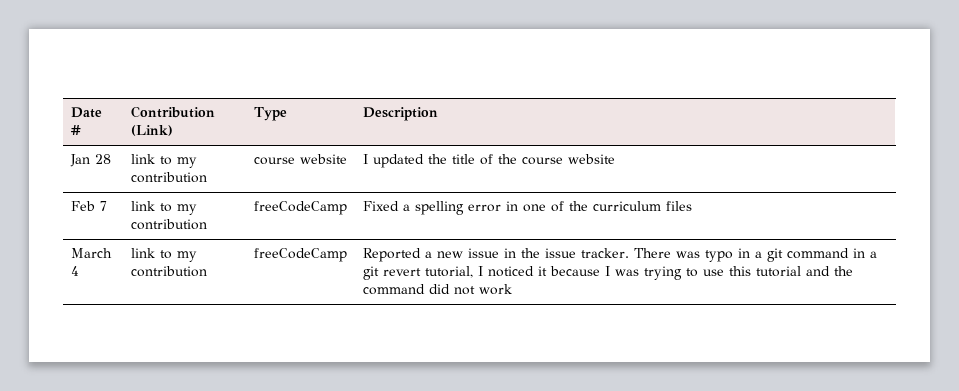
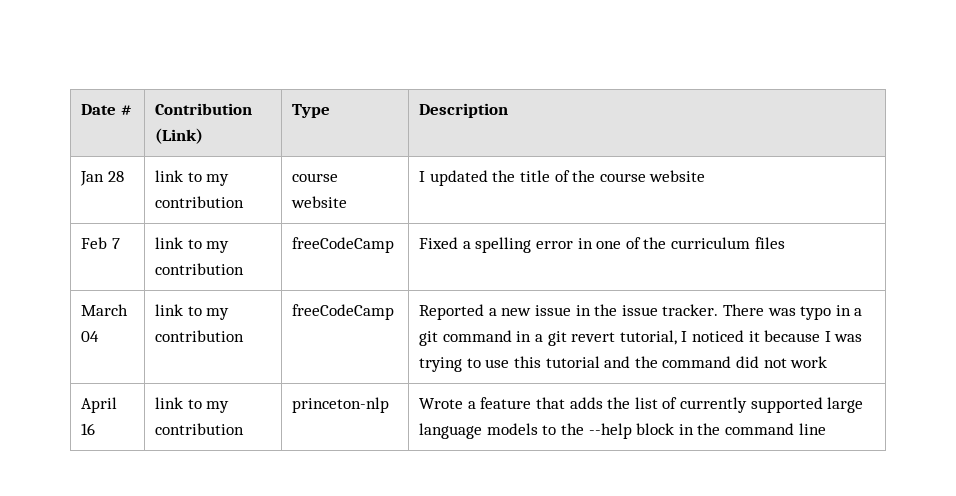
[70,266,79,276] 4 -> [81,331,100,342] 04
(512, 289) none -> [81,397,118,413] [81,423,96,435] [155,397,230,413] [155,423,245,435] [292,397,390,413] [419,397,864,413] [419,423,826,439] // April 16 | link to my contribution | princeton-nlp | Wrote a feature that adds the list of currently supported large language models to the --help block in the command line

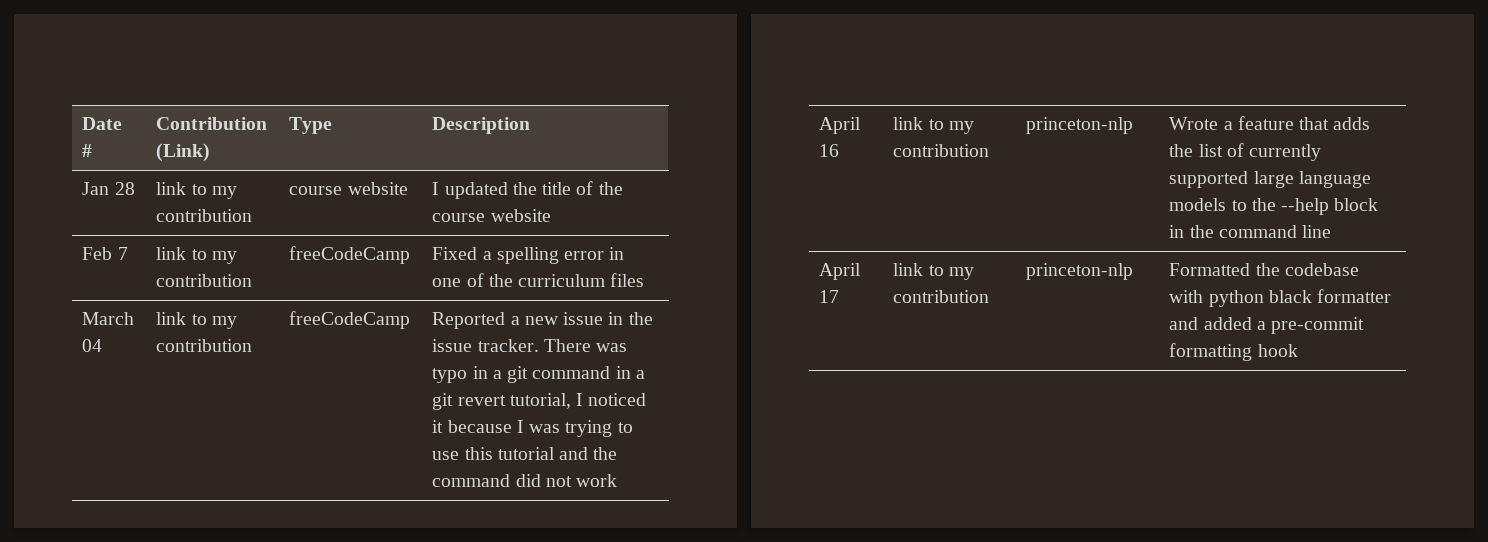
(826, 429) none -> [819,263,862,280] [819,290,840,303] [893,263,974,280] [893,290,990,303] [1026,263,1134,280] [1169,263,1359,276] [1169,289,1392,307] [1169,317,1365,334] [1169,343,1298,361] // April 17 | link to my contribution | princeton-nlp | Formatted the codebase with python black formatter and added a pre-commit formatting hook

